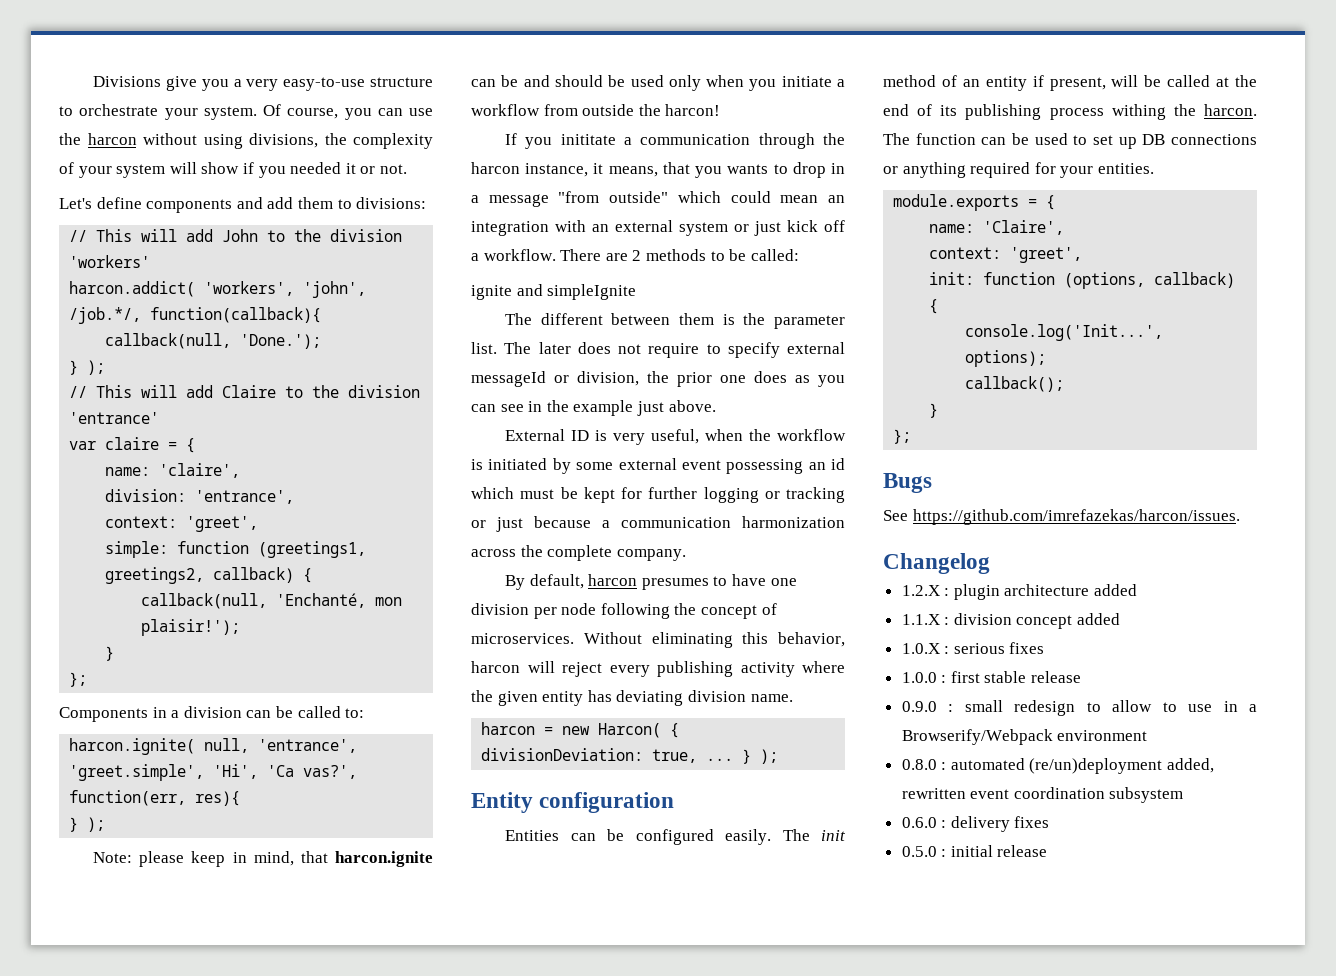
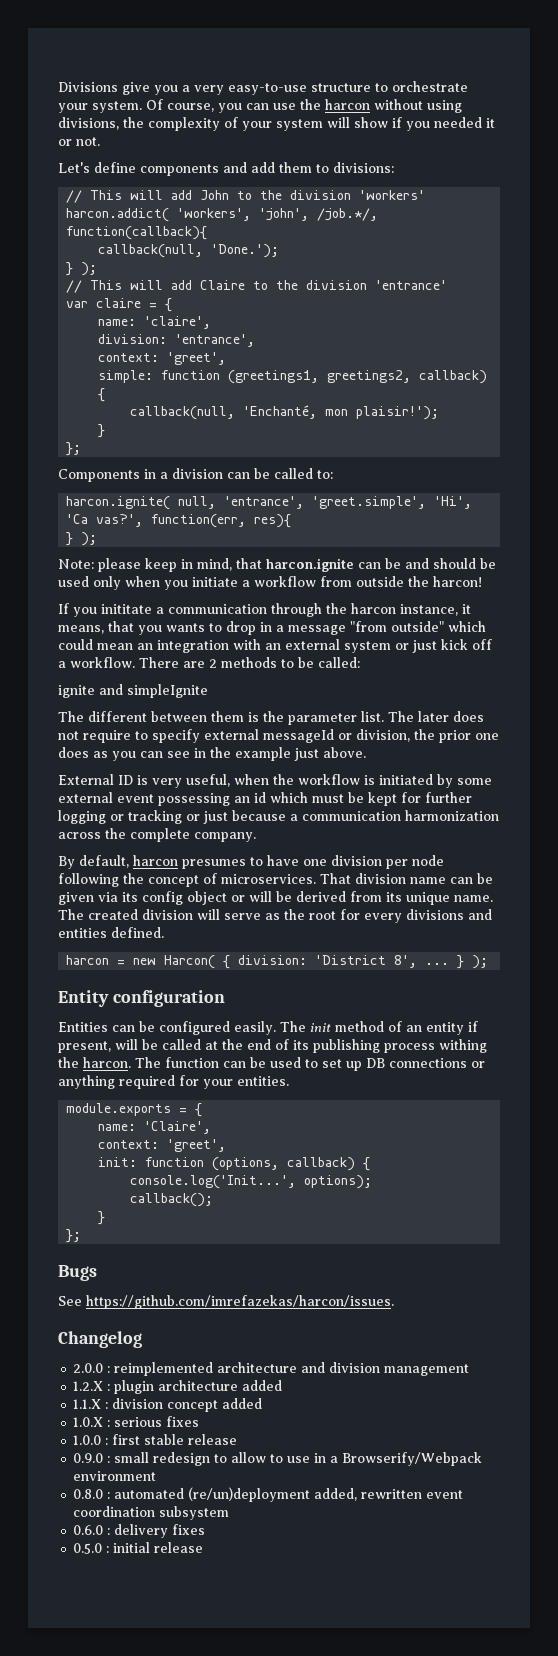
[583,632,845,648] [471,661,845,677] [471,690,793,706] Without eliminating this behavior, harcon will reject every publishing activity where the given entity has deviating division name. -> [320,873,493,884] [58,891,493,905] [58,909,492,923] [58,927,164,938] That division name can be given via its config object or will be derived from its unique name. The created division will serve as the root for every divisions and entities defined.
[481,748,698,763] divisionDeviation: true, -> [238,955,418,968] division: 'District 8',
(990, 563) none -> [73,1362,470,1376] // 2.0.0 : reimplemented architecture and division management

